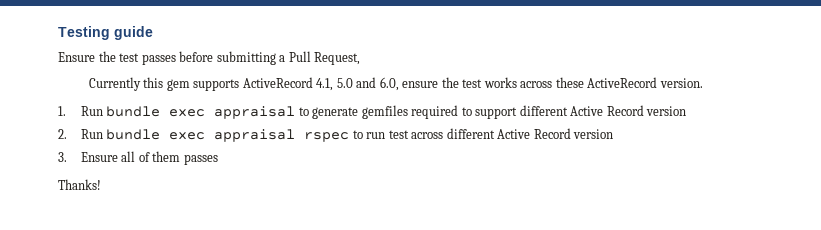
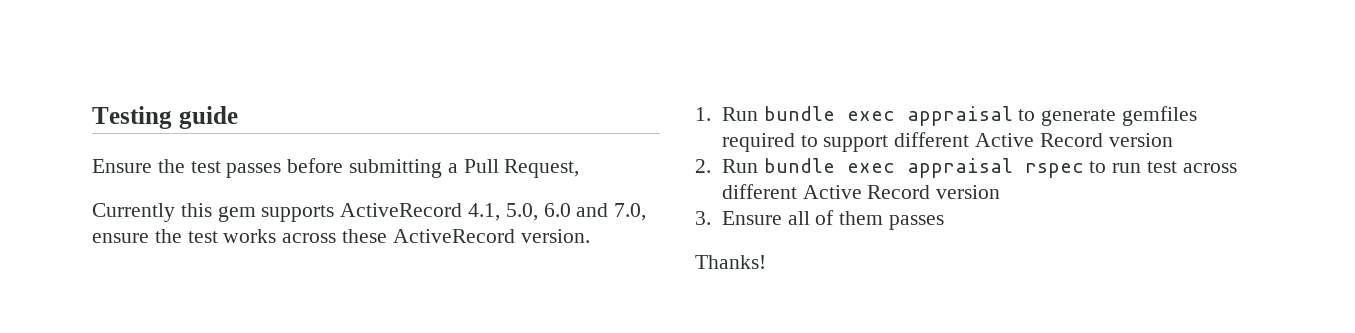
[336,77,399,91] 5.0 and 6.0, -> [505,203,647,221] 5.0, 6.0 and 7.0,

